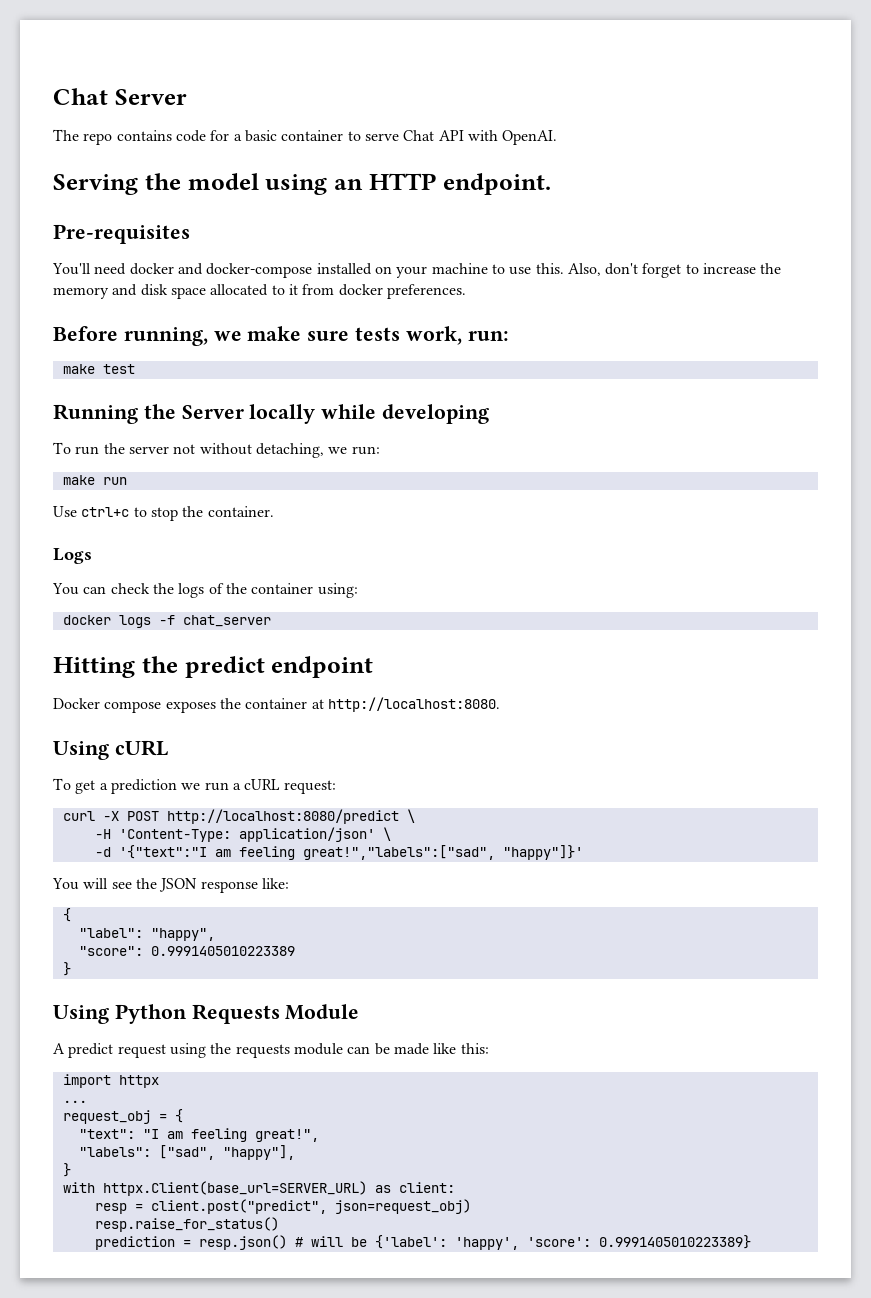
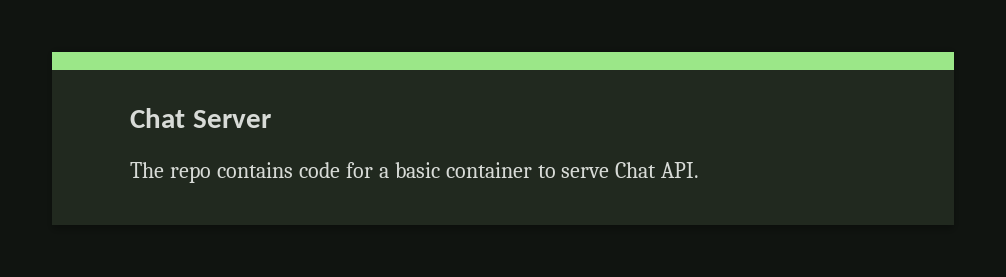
[438,130,558,145] [53,173,551,195] [53,224,190,244] [52,263,782,278] [53,284,466,299] [53,326,509,346] [62,364,135,374] [53,404,490,424] [53,442,380,458] [62,475,127,485] [53,506,274,521] [53,548,92,564] [52,583,358,598] [62,615,271,628] [53,656,374,678] [53,697,500,713] [53,740,168,760] [53,778,336,794] [62,809,415,824] [94,827,391,842] [94,845,583,860] [52,878,289,893] [62,908,71,922] [78,928,215,941] [78,946,295,956] [62,962,71,976] [53,1004,360,1024] [53,1043,489,1058] [62,1074,159,1088] [62,1100,87,1103] [62,1109,183,1124] [78,1128,319,1142] [78,1145,295,1160] [62,1163,71,1177] [62,1181,455,1196] [94,1199,471,1214] [94,1217,279,1232] [94,1235,751,1250] API with OpenAI. // Serving the model using an HTTP endpoint. // Pre-requisites // You'll need docker and docker-compose installed on your machine to use this. Also, don't forget to increase the memory and disk space allocated to it from docker preferences. // Before running, we make sure tests work, run: // make test // Running the Server locally while developing // To run the server not without detaching, we run: // make run // Use ctrl+c to stop the container. // Logs // You can check the logs of the container using: // docker logs -f chat_server // Hitting the predict endpoint // Docker compose exposes the container at http://localhost:8080. // Using cURL // To get a prediction we run a cURL request: // curl -X POST http://localhost:8080/predict \ // -H 'Content-Type: application/json' \ // -d '{"text":"I am feeling great!","labels":["sad", "happy"]}' // You will see the JSON response like: // { // "label": "happy", // "score": 0.9991405010223389 // } // Using Python Requests Module // A predict request using the requests module can be made like this: // import httpx // ... // request_obj = { // "text": "I am feeling great!", // "labels": ["sad", "happy"], // } // with httpx.Client(base_url=SERVER_URL) as client: // resp = client.post("predict", json=request_obj) // resp.raise_for_status() // prediction = resp.json() # will be {'label': 'happy', 'score': 0.9991405010223389} -> [661,162,700,178] API.

